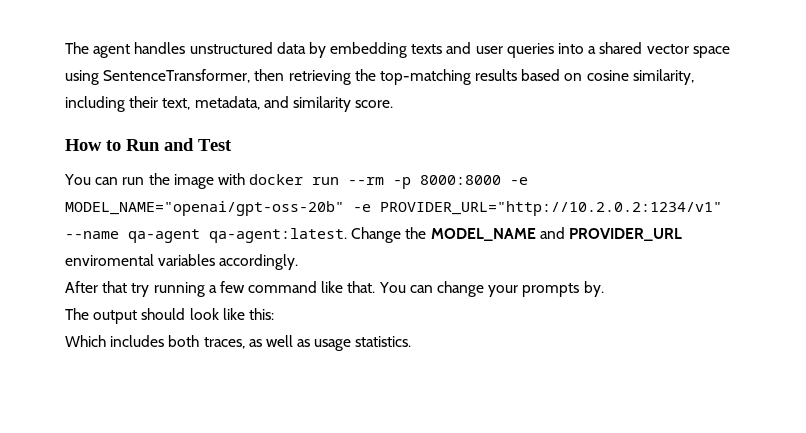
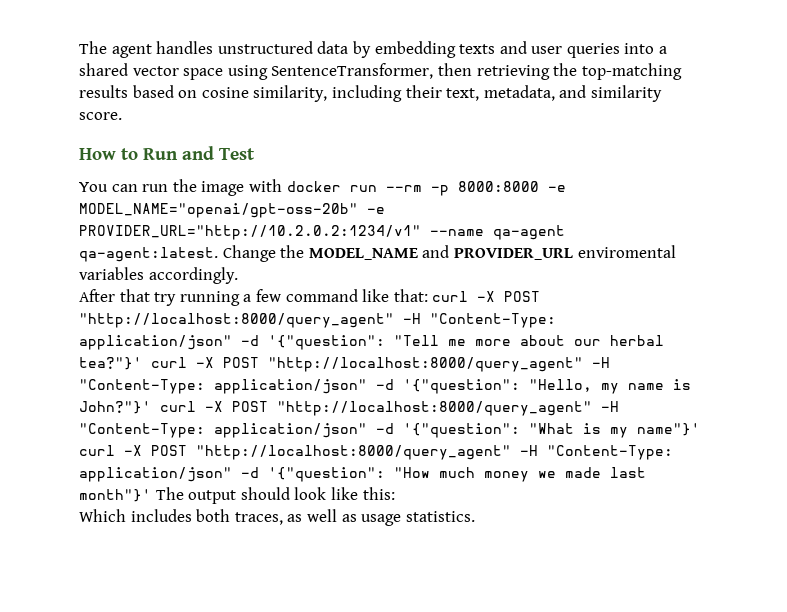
[347,281,604,297] that. You can change your prompts by. // -> [393,289,541,302] [79,313,556,328] [79,335,664,350] [79,357,610,372] [79,379,691,394] [79,401,619,416] [79,423,700,438] [79,445,673,460] [79,467,646,482] [79,489,151,502] that: curl -X POST "http://localhost:8000/query_agent" -H "Content-Type: application/json" -d '{"question": "Tell me more about our herbal tea?"}' curl -X POST "http://localhost:8000/query_agent" -H "Content-Type: application/json" -d '{"question": "Hello, my name is John?"}' curl -X POST "http://localhost:8000/query_agent" -H "Content-Type: application/json" -d '{"question": "What is my name"}' curl -X POST "http://localhost:8000/query_agent" -H "Content-Type: application/json" -d '{"question": "How much money we made last month"}'

